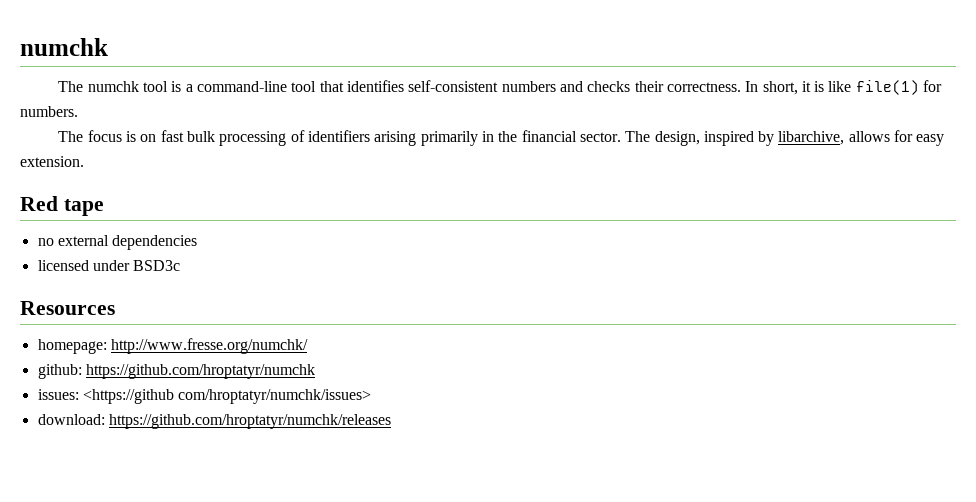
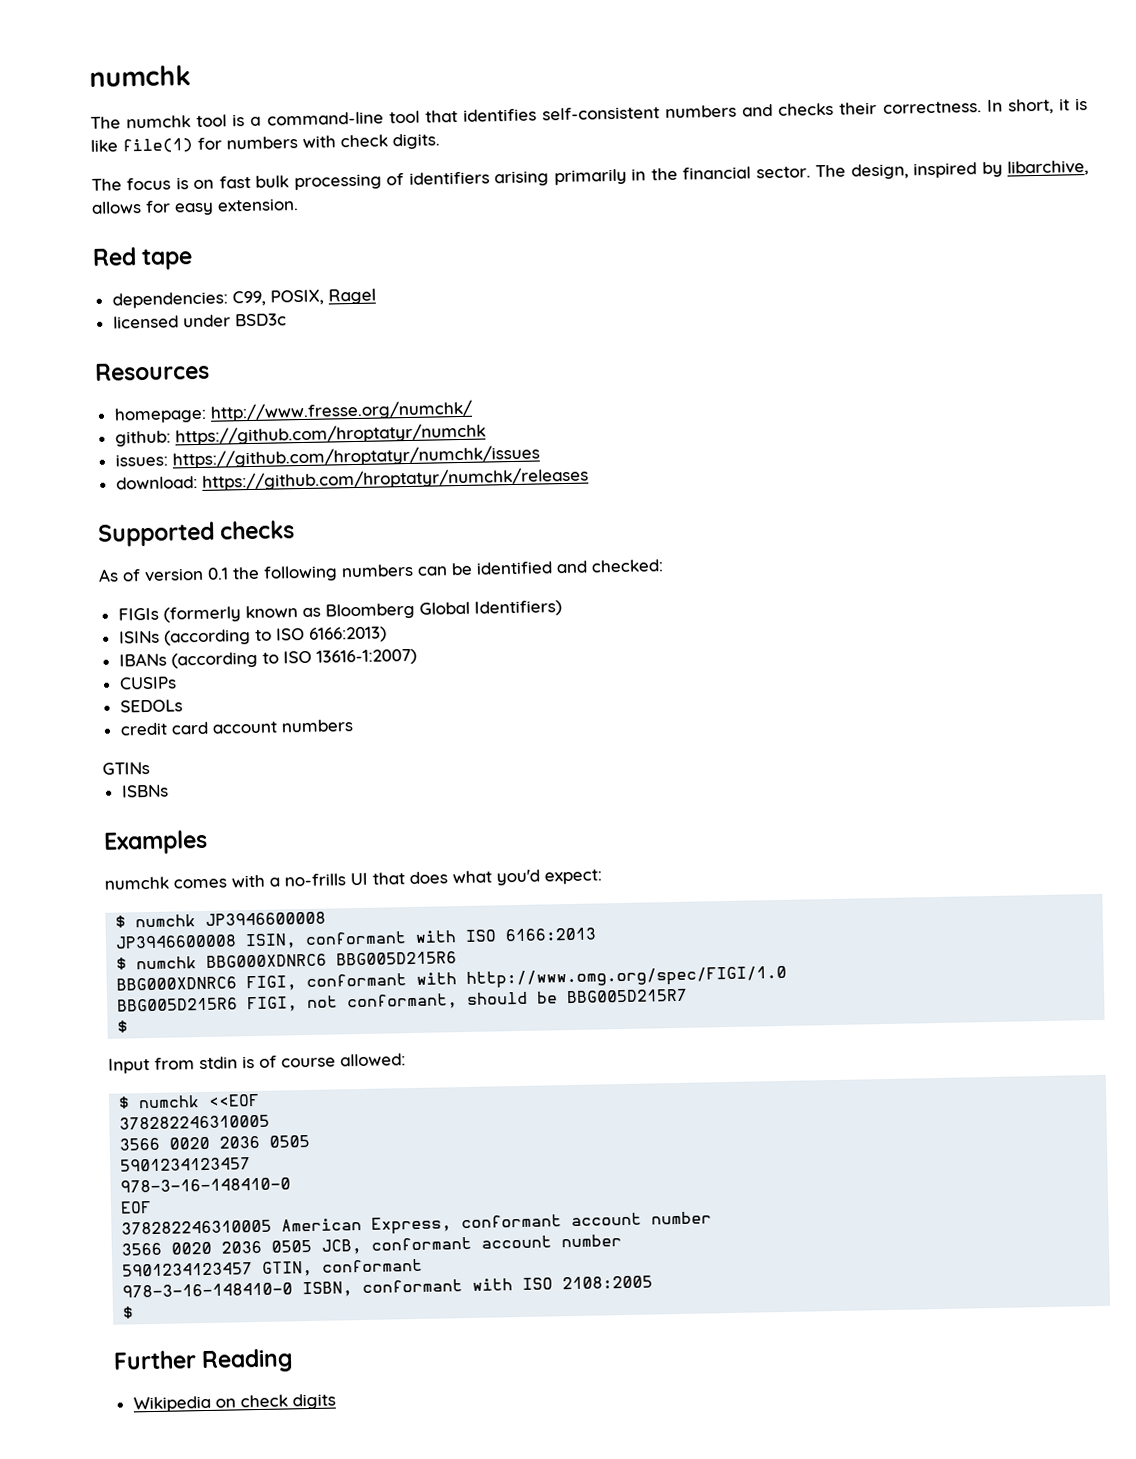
[20,106,78,117] numbers. -> [226,133,440,150] numbers with check digits.
[37,235,198,250] no external dependencies -> [111,288,376,309] dependencies: C99, POSIX, Ragel
[82,389,372,404] <https://github com/hroptatyr/numchk/issues> -> [171,444,540,469] https://github.com/hroptatyr/numchk/issues
(391, 421) none -> [98,520,296,547] [98,559,664,583] [117,600,562,623] [118,626,387,646] [118,648,417,669] [118,676,177,690] [119,699,183,713] [119,719,353,736] [102,761,150,775] [120,784,169,798] [103,829,208,855] [104,869,602,890] [115,911,327,928] [115,927,597,950] [116,951,458,970] [116,965,788,992] [117,988,689,1013] [117,1020,129,1033] [108,1053,406,1074] [118,1093,261,1109] [119,1114,271,1130] [119,1134,311,1151] [120,1157,252,1172] [120,1177,292,1193] [120,1201,153,1214] [121,1211,713,1235] [121,1234,623,1256] [122,1258,424,1277] [122,1275,654,1298] [122,1306,135,1319] [113,1348,295,1374] [132,1393,336,1413] // Supported checks // As of version 0.1 the following numbers can be identified and checked: // FIGIs (formerly known as Bloomberg Global Identifiers) // ISINs (according to ISO 6166:2013) // IBANs (according to ISO 13616-1:2007) // CUSIPs // SEDOLs // credit card account numbers // GTINs // ISBNs // Examples // numchk comes with a no-frills UI that does what you'd expect: // $ numchk JP3946600008 // JP3946600008 ISIN, conformant with ISO 6166:2013 // $ numchk BBG000XDNRC6 BBG005D215R6 // BBG000XDNRC6 FIGI, conformant with http://www.omg.org/spec/FIGI/1.0 // BBG005D215R6 FIGI, not conformant, should be BBG005D215R7 // $ // Input from stdin is of course allowed: // $ numchk <<EOF // 378282246310005 // 3566 0020 2036 0505 // 5901234123457 // 978-3-16-148410-0 // EOF // 378282246310005 American Express, conformant account number // 3566 0020 2036 0505 JCB, conformant account number // 5901234123457 GTIN, conformant // 978-3-16-148410-0 ISBN, conformant with ISO 2108:2005 // $ // Further Reading // Wikipedia on check digits

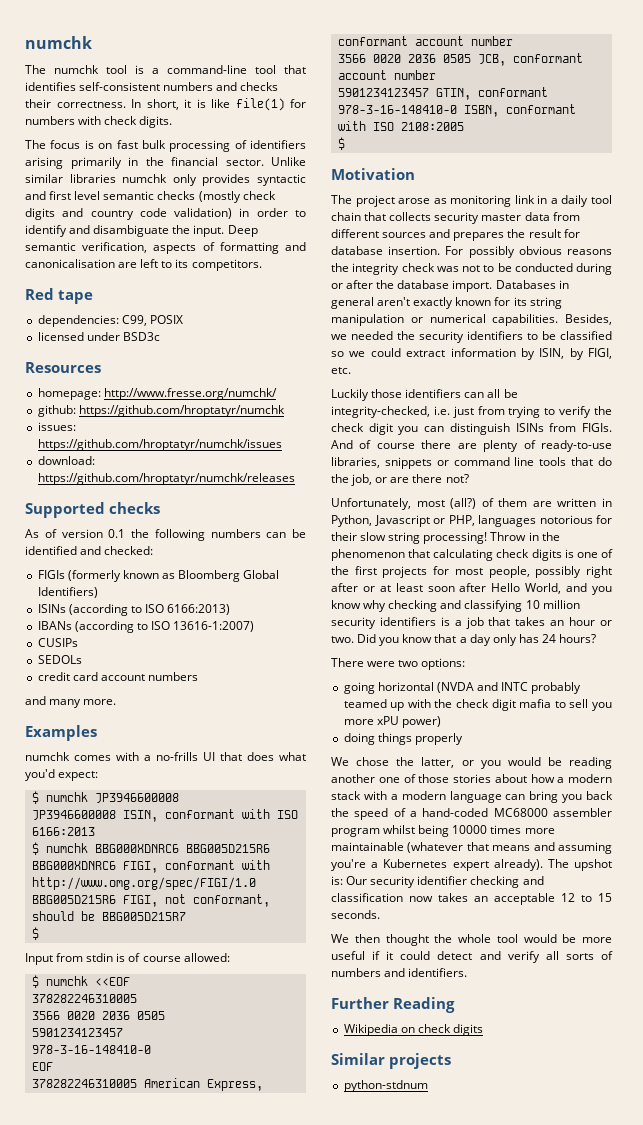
[815,159,1090,180] [91,198,299,216] The design, inspired by libarchive, allows for easy extension. -> [271,157,306,166] [25,174,306,186] [25,191,276,203] [25,208,306,220] [25,225,258,237] [25,242,306,254] [25,259,262,271] Unlike similar libraries numchk only provides syntactic and first level semantic checks (mostly check digits and country code validation) in order to identify and disambiguate the input. Deep semantic verification, aspects of formatting and canonicalisation are left to its competitors.
[269,288,376,306] POSIX, Ragel -> [149,315,183,324] POSIX
[102,761,150,775] [120,784,169,798] GTINs // ISBNs -> [25,696,117,708] and many more.
(135, 1312) none -> [331,168,415,180] [331,195,612,207] [331,212,580,224] [331,229,580,241] [331,246,612,258] [331,263,612,275] [331,280,569,292] [331,297,562,309] [331,314,612,326] [331,331,612,343] [331,348,612,360] [331,367,351,374] [331,389,518,401] [331,406,612,418] [331,423,612,435] [331,440,612,452] [331,457,612,469] [331,474,469,486] [331,498,612,510] [331,515,612,527] [331,532,560,544] [331,549,613,561] [331,566,612,578] [331,583,612,595] [331,600,580,612] [331,617,612,629] [331,634,597,646] [331,658,466,670] [343,682,582,694] [343,699,612,711] [343,716,441,728] [343,733,463,745] [331,757,612,769] [331,774,612,783] [331,791,613,803] [331,808,612,820] [331,825,555,837] [331,842,612,854] [331,859,612,871] [331,876,544,888] [331,893,612,905] [331,910,380,919] [331,934,612,946] [331,951,613,963] [331,968,468,977] // Motivation // The project arose as monitoring link in a daily tool chain that collects security master data from different sources and prepares the result for database insertion. For possibly obvious reasons the integrity check was not to be conducted during or after the database import. Databases in general aren't exactly known for its string manipulation or numerical capabilities. Besides, we needed the security identifiers to be classified so we could extract information by ISIN, by FIGI, etc. // Luckily those identifiers can all be integrity-checked, i.e. just from trying to verify the check digit you can distinguish ISINs from FIGIs. And of course there are plenty of ready-to-use libraries, snippets or command line tools that do the job, or are there not? // Unfortunately, most (all?) of them are written in Python, Javascript or PHP, languages notorious for their slow string processing! Throw in the phenomenon that calculating check digits is one of the first projects for most people, possibly right after or at least soon after Hello World, and you know why checking and classifying 10 million security identifiers is a job that takes an hour or two. Did you know that a day only has 24 hours? // There were two options: // going horizontal (NVDA and INTC probably teamed up with the check digit mafia to sell you more xPU power) // doing things properly // We chose the latter, or you would be reading another one of those stories about how a modern stack with a modern language can bring you back the speed of a hand-coded MC68000 assembler program whilst being 10000 times more maintainable (whatever that means and assuming you're a Kubernetes expert already). The upshot is: Our security identifier checking and classification now takes an acceptable 12 to 15 seconds. // We then thought the whole tool would be more useful if it could detect and verify all sorts of numbers and identifiers.
(336, 1401) none -> [331,1053,451,1069] [343,1080,428,1092] // Similar projects // python-stdnum

